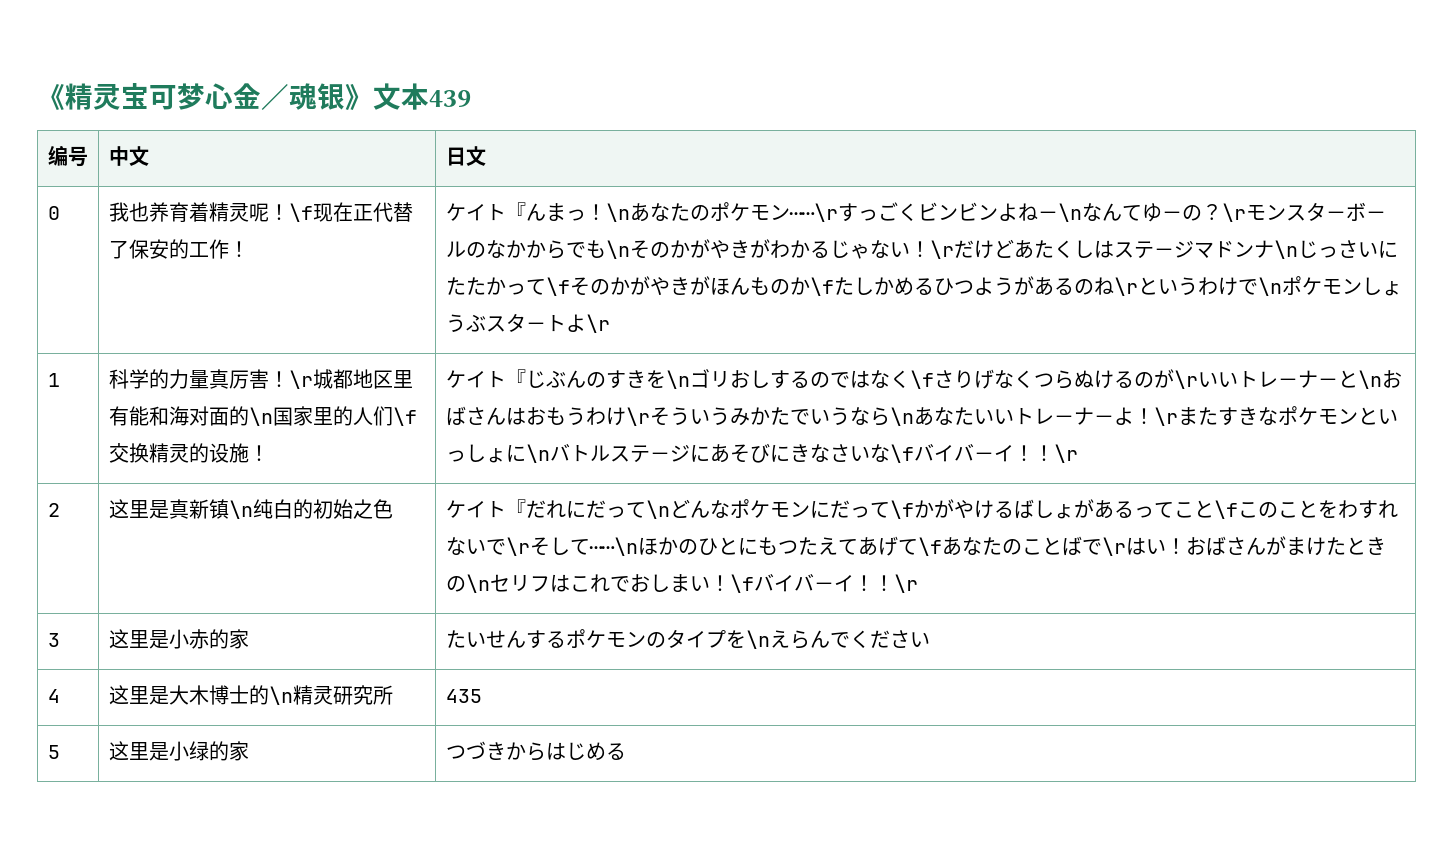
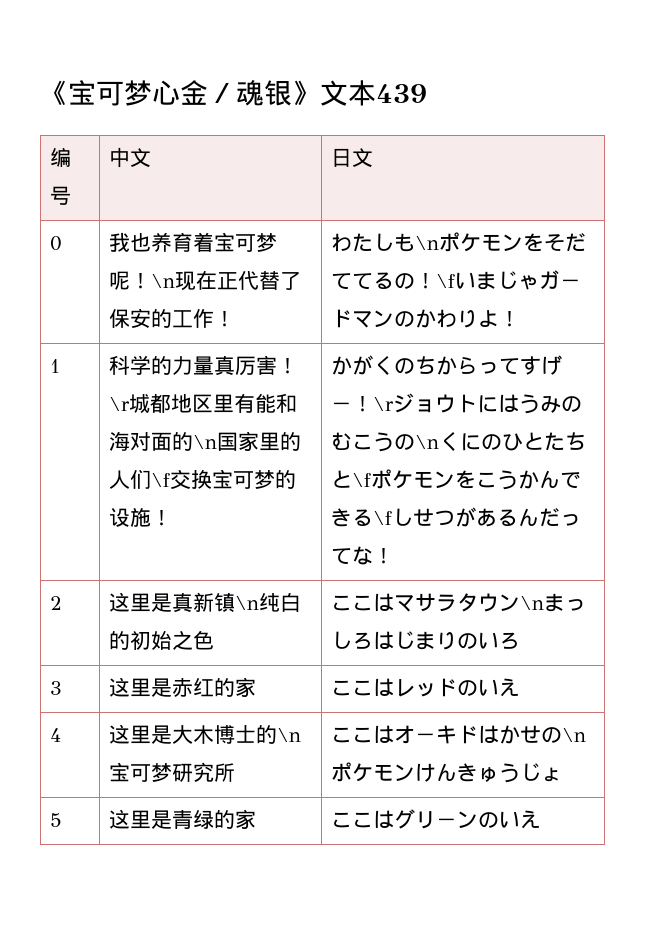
[65,83,121,110] 精灵 -> (68, 93) none
[208,202,313,222] 精灵呢！\f -> [213,232,277,252] [108,271,175,290] 宝可梦呢！\n
[445,202,1386,222] [445,239,1398,259] [445,276,1402,296] [445,313,610,333] ケイト『んまっ！\nあなたのポケモン⋯⋯\rすっごくビンビンよね－\nなんてゆ－の？\rモンスタ－ボ－ルのなかからでも\nそのかがやきがわかるじゃない！\rだけどあたくしはステ－ジマドンナ\nじっさいにたたかって\fそのかがやきがほんものか\fたしかめるひつようがあるのね\rというわけで\nポケモンしょうぶスタ－トよ\r -> [330,232,586,252] [330,270,581,290] [330,309,520,328] わたしも\nポケモンをそだててるの！\fいまじゃガ－ドマンのかわりよ！
[148,443,189,463] 精灵 -> [211,469,275,489] 宝可梦
[445,369,1402,389] [445,406,1398,426] [445,443,1078,463] ケイト『じぶんのすきを\nゴリおしするのではなく\fさりげなくつらぬけるのが\rいいトレ－ナ－と\nおばさんはおもうわけ\rそういうみかたでいうなら\nあなたいいトレ－ナ－よ！\rまたすきなポケモンといっしょに\nバトルステ－ジにあそびにきなさいな\fバイバ－イ！！\r -> [330,355,562,375] [330,393,582,414] [330,432,586,452] [330,469,581,490] [330,507,581,527] [330,546,394,565] かがくのちからってすげ－！\rジョウトにはうみのむこうの\nくにのひとたちと\fポケモンをこうかんできる\fしせつがあるんだってな！
[445,499,1398,519] [445,536,1386,556] [445,574,918,593] ケイト『だれにだって\nどんなポケモンにだって\fかがやけるばしょがあるってこと\fこのことをわすれないで\rそして⋯⋯\nほかのひとにもつたえてあげて\fあなたのことばで\rはい！おばさんがまけたときの\nセリフはこれでおしまい！\fバイバ－イ！！\r -> [330,593,586,612] [330,631,520,650] ここはマサラタウン\nまっしろはじまりのいろ
[168,629,249,649] [445,629,930,649] 小赤的家 | たいせんするポケモンのタイプを\nえらんでください -> [171,677,256,697] [330,678,520,697] 赤红的家 | ここはレッドのいえ
[292,685,333,705] 精灵 -> [108,762,172,782] 宝可梦
[445,689,482,703] 435 -> [330,725,586,744] [330,762,562,783] ここはオ－キドはかせの\nポケモンけんきゅうじょ
[168,741,189,761] 小 -> [171,810,193,829] 青
[445,741,626,761] つづきからはじめる -> [330,809,541,829] ここはグリ－ンのいえ

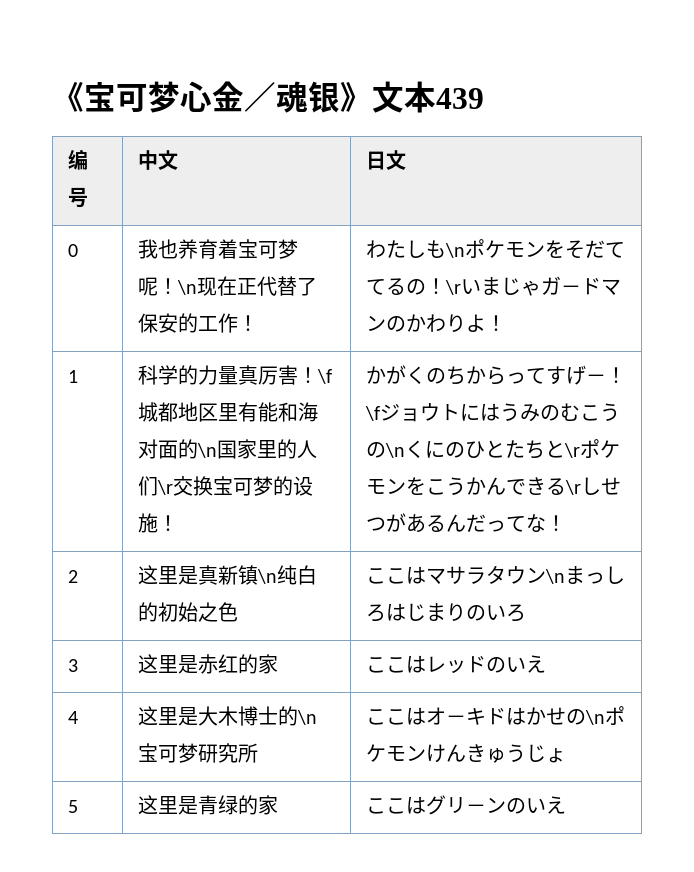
[435,274,455,288] \f -> [444,280,461,295] \r
[108,397,130,411] \r -> [316,369,332,384] \f
[150,473,170,487] \f -> [156,480,173,495] \r
[372,397,394,411] \r -> [364,406,380,421] \f
[351,473,371,487] \f -> [563,443,580,458] \r
[372,511,392,525] \f -> [564,480,581,495] \r

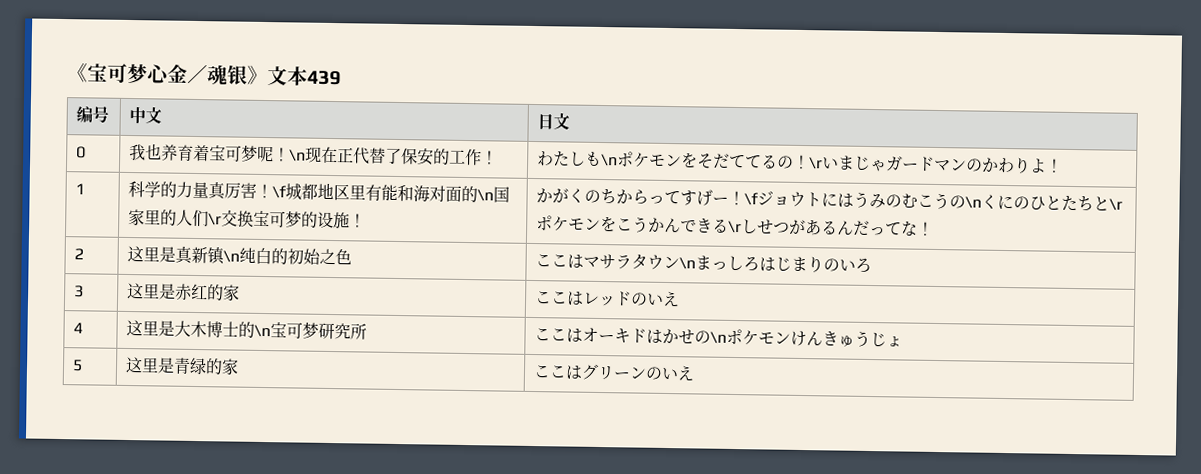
[560,285,581,294] － -> [901,162,919,170] ー
[585,374,606,383] － -> [711,196,729,204] ー
[445,715,466,724] － -> [597,333,615,342] ー
[465,804,486,813] － -> [612,371,631,379] ー

